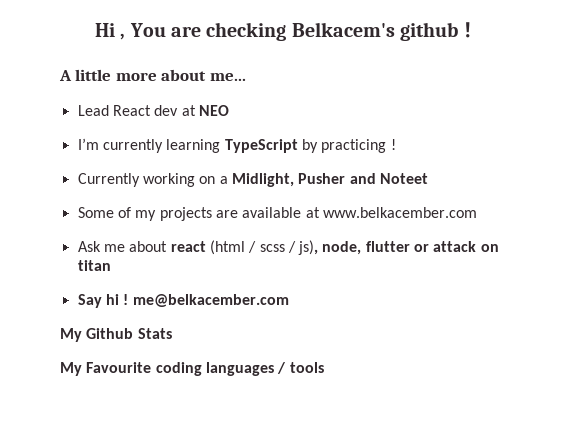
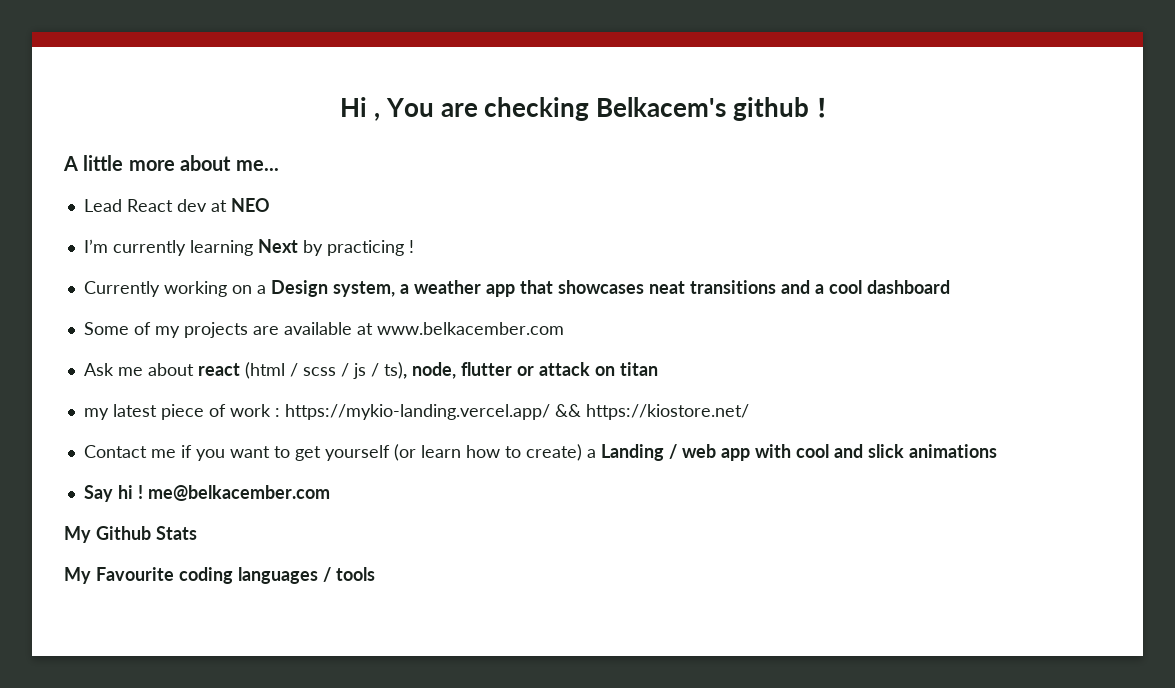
[224,139,298,153] TypeScript -> [257,239,298,253] Next
[231,173,428,187] Midlight, Pusher and Noteet -> [270,280,950,297] Design system, a weather app that showcases neat transitions and a cool dashboard
[298,240,319,255] js), -> [352,362,407,379] js / ts),
(111, 265) none -> [83,404,749,420] [83,444,997,461] // my latest piece of work : https://mykio-landing.vercel.app/ && https://kiostore.net/ // Contact me if you want to get yourself (or learn how to create) a Landing / web app with cool and slick animations

